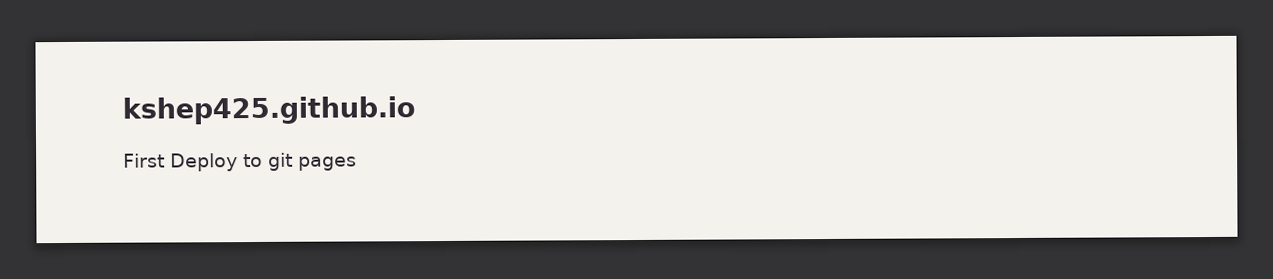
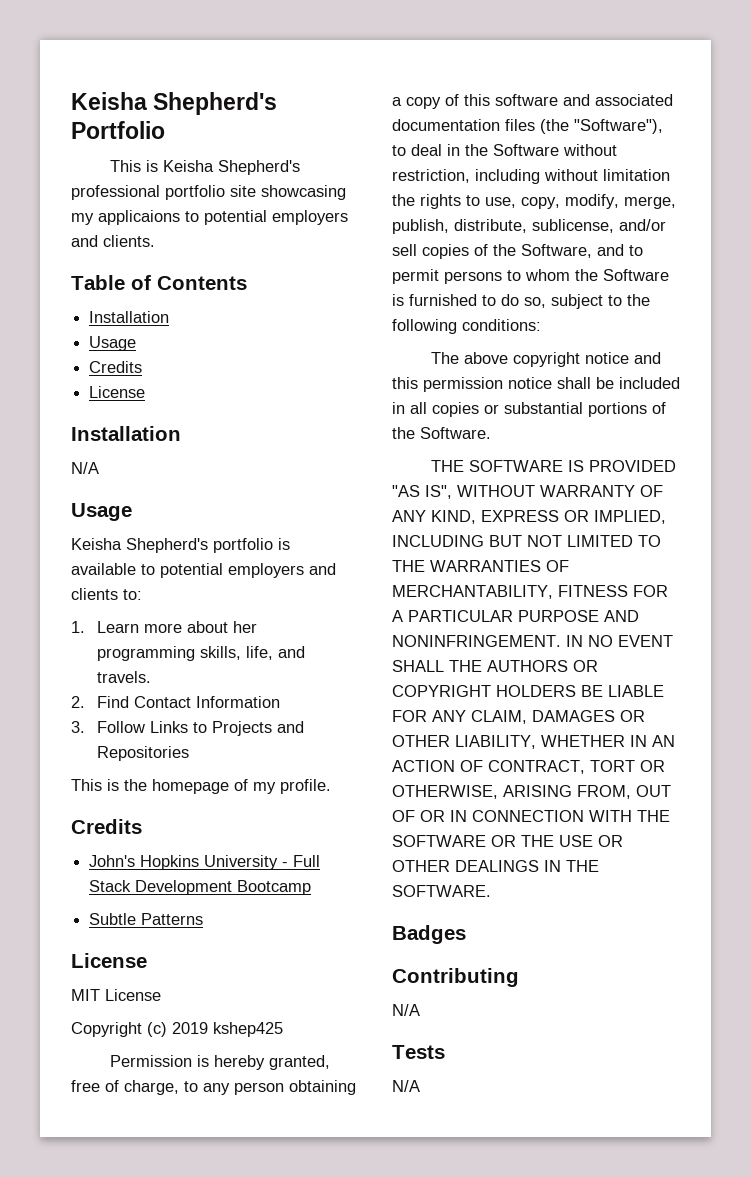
[122,96,416,125] [123,152,357,172] kshep425.github.io // First Deploy to git pages -> [71,92,278,115] [71,121,165,139] [110,160,301,175] [71,185,346,200] [71,210,348,225] [71,235,155,247] [71,275,247,290] [89,311,170,323] [89,336,137,351] [89,361,143,373] [89,386,146,398] [71,426,181,441] [71,462,99,474] [71,503,132,521] [71,538,290,553] [71,563,336,578] [71,588,142,600] [71,621,257,633] [96,646,305,661] [96,671,151,683] [71,696,280,708] [71,721,304,736] [96,746,189,761] [71,779,331,794] [71,819,142,834] [89,855,321,870] [89,880,312,895] [89,913,204,925] [71,953,147,968] [71,989,161,1001] [71,1022,283,1037] [110,1055,331,1070] [71,1080,356,1095] [392,94,673,109] [392,119,663,134] [392,144,617,156] [392,169,670,184] [392,194,676,209] [392,219,666,234] [392,244,643,259] [392,269,669,284] [392,294,650,309] [392,319,541,334] [431,352,662,367] [392,377,680,392] [392,402,666,417] [392,427,491,439] [431,460,677,472] [392,485,663,499] [392,510,666,524] [392,535,661,547] [392,560,569,572] [392,585,668,599] [392,610,639,622] [392,635,673,647] [392,660,598,672] [392,685,664,697] [392,710,645,724] [392,735,675,749] [392,760,665,774] [392,785,671,799] [392,810,670,822] [392,835,623,847] [392,860,599,872] [392,885,491,897] [392,925,466,944] [392,968,519,987] [392,1004,420,1016] [392,1045,445,1059] [392,1080,420,1092] Keisha Shepherd's Portfolio // This is Keisha Shepherd's professional portfolio site showcasing my applicaions to potential employers and clients. // Table of Contents // Installation // Usage // Credits // License // Installation // N/A // Usage // Keisha Shepherd's portfolio is available to potential employers and clients to: // 1. Learn more about her programming skills, life, and travels. // 2. Find Contact Information // 3. Follow Links to Projects and Repositories // This is the homepage of my profile. // Credits // John's Hopkins University - Full Stack Development Bootcamp // Subtle Patterns // License // MIT License // Copyright (c) 2019 kshep425 // Permission is hereby granted, free of charge, to any person obtaining a copy of this software and associated documentation files (the "Software"), to deal in the Software without restriction, including without limitation the rights to use, copy, modify, merge, publish, distribute, sublicense, and/or sell copies of the Software, and to permit persons to whom the Software is furnished to do so, subject to the following conditions: // The above copyright notice and this permission notice shall be included in all copies or substantial portions of the Software. // THE SOFTWARE IS PROVIDED "AS IS", WITHOUT WARRANTY OF ANY KIND, EXPRESS OR IMPLIED, INCLUDING BUT NOT LIMITED TO THE WARRANTIES OF MERCHANTABILITY, FITNESS FOR A PARTICULAR PURPOSE AND NONINFRINGEMENT. IN NO EVENT SHALL THE AUTHORS OR COPYRIGHT HOLDERS BE LIABLE FOR ANY CLAIM, DAMAGES OR OTHER LIABILITY, WHETHER IN AN ACTION OF CONTRACT, TORT OR OTHERWISE, ARISING FROM, OUT OF OR IN CONNECTION WITH THE SOFTWARE OR THE USE OR OTHER DEALINGS IN THE SOFTWARE. // Badges // Contributing // N/A // Tests // N/A

